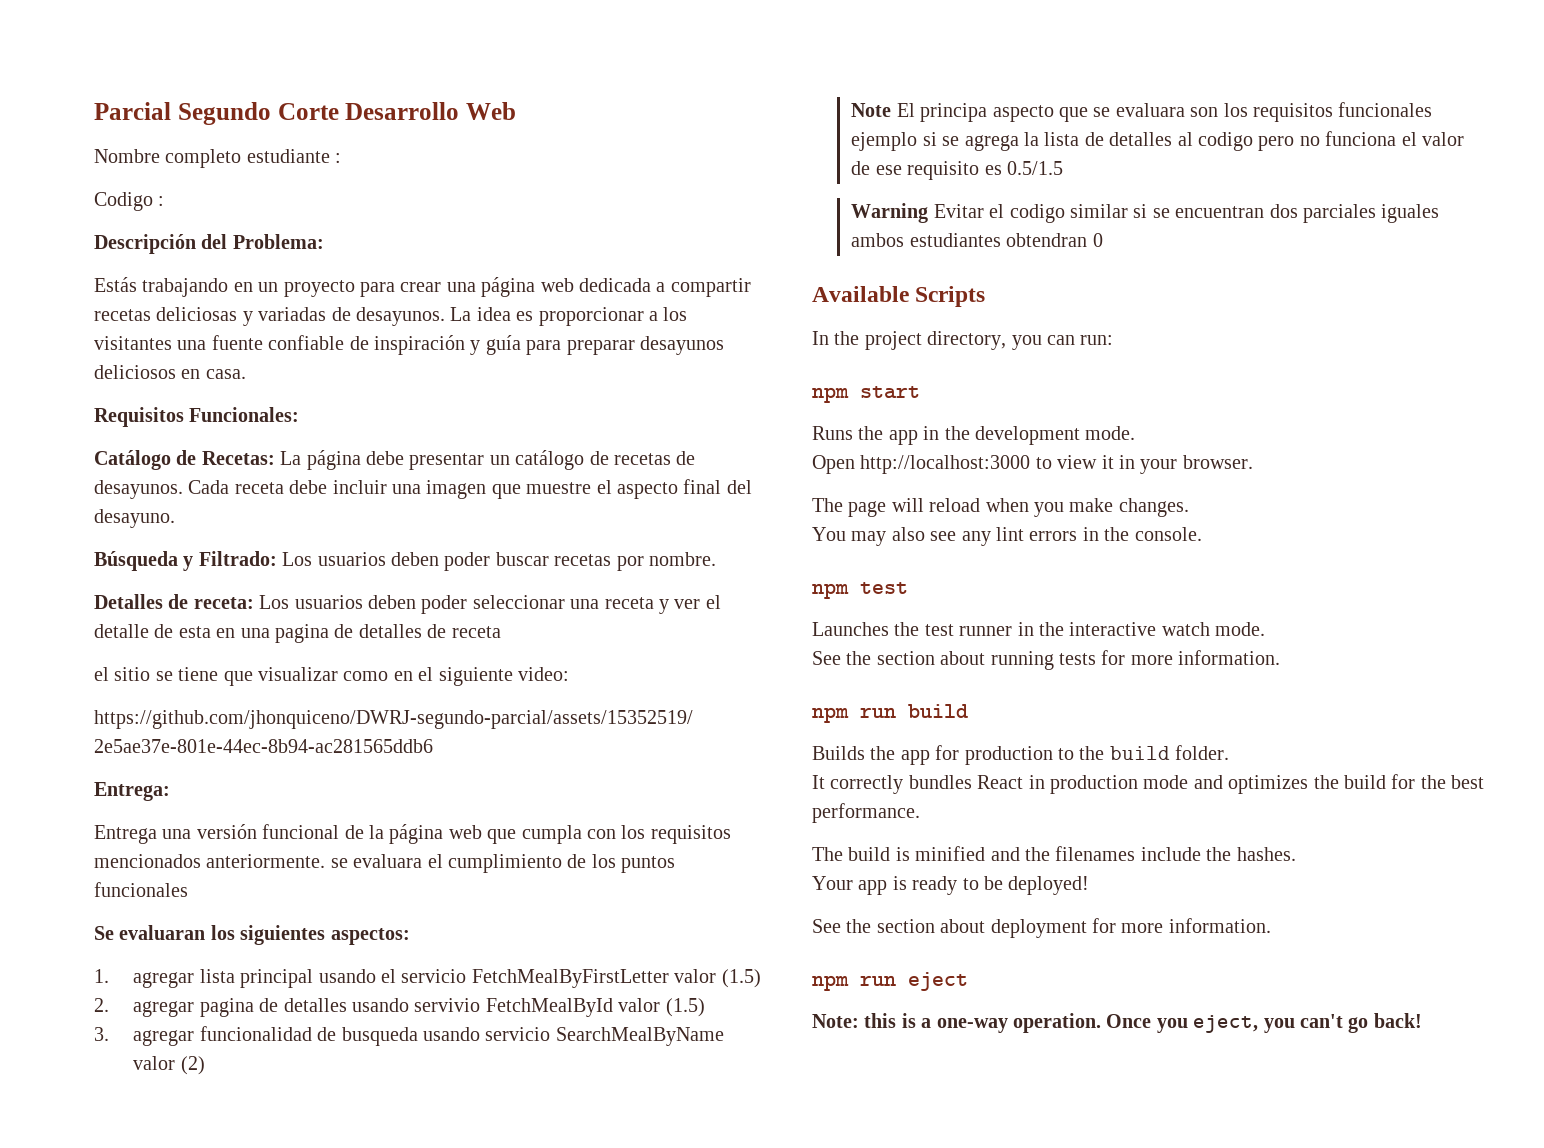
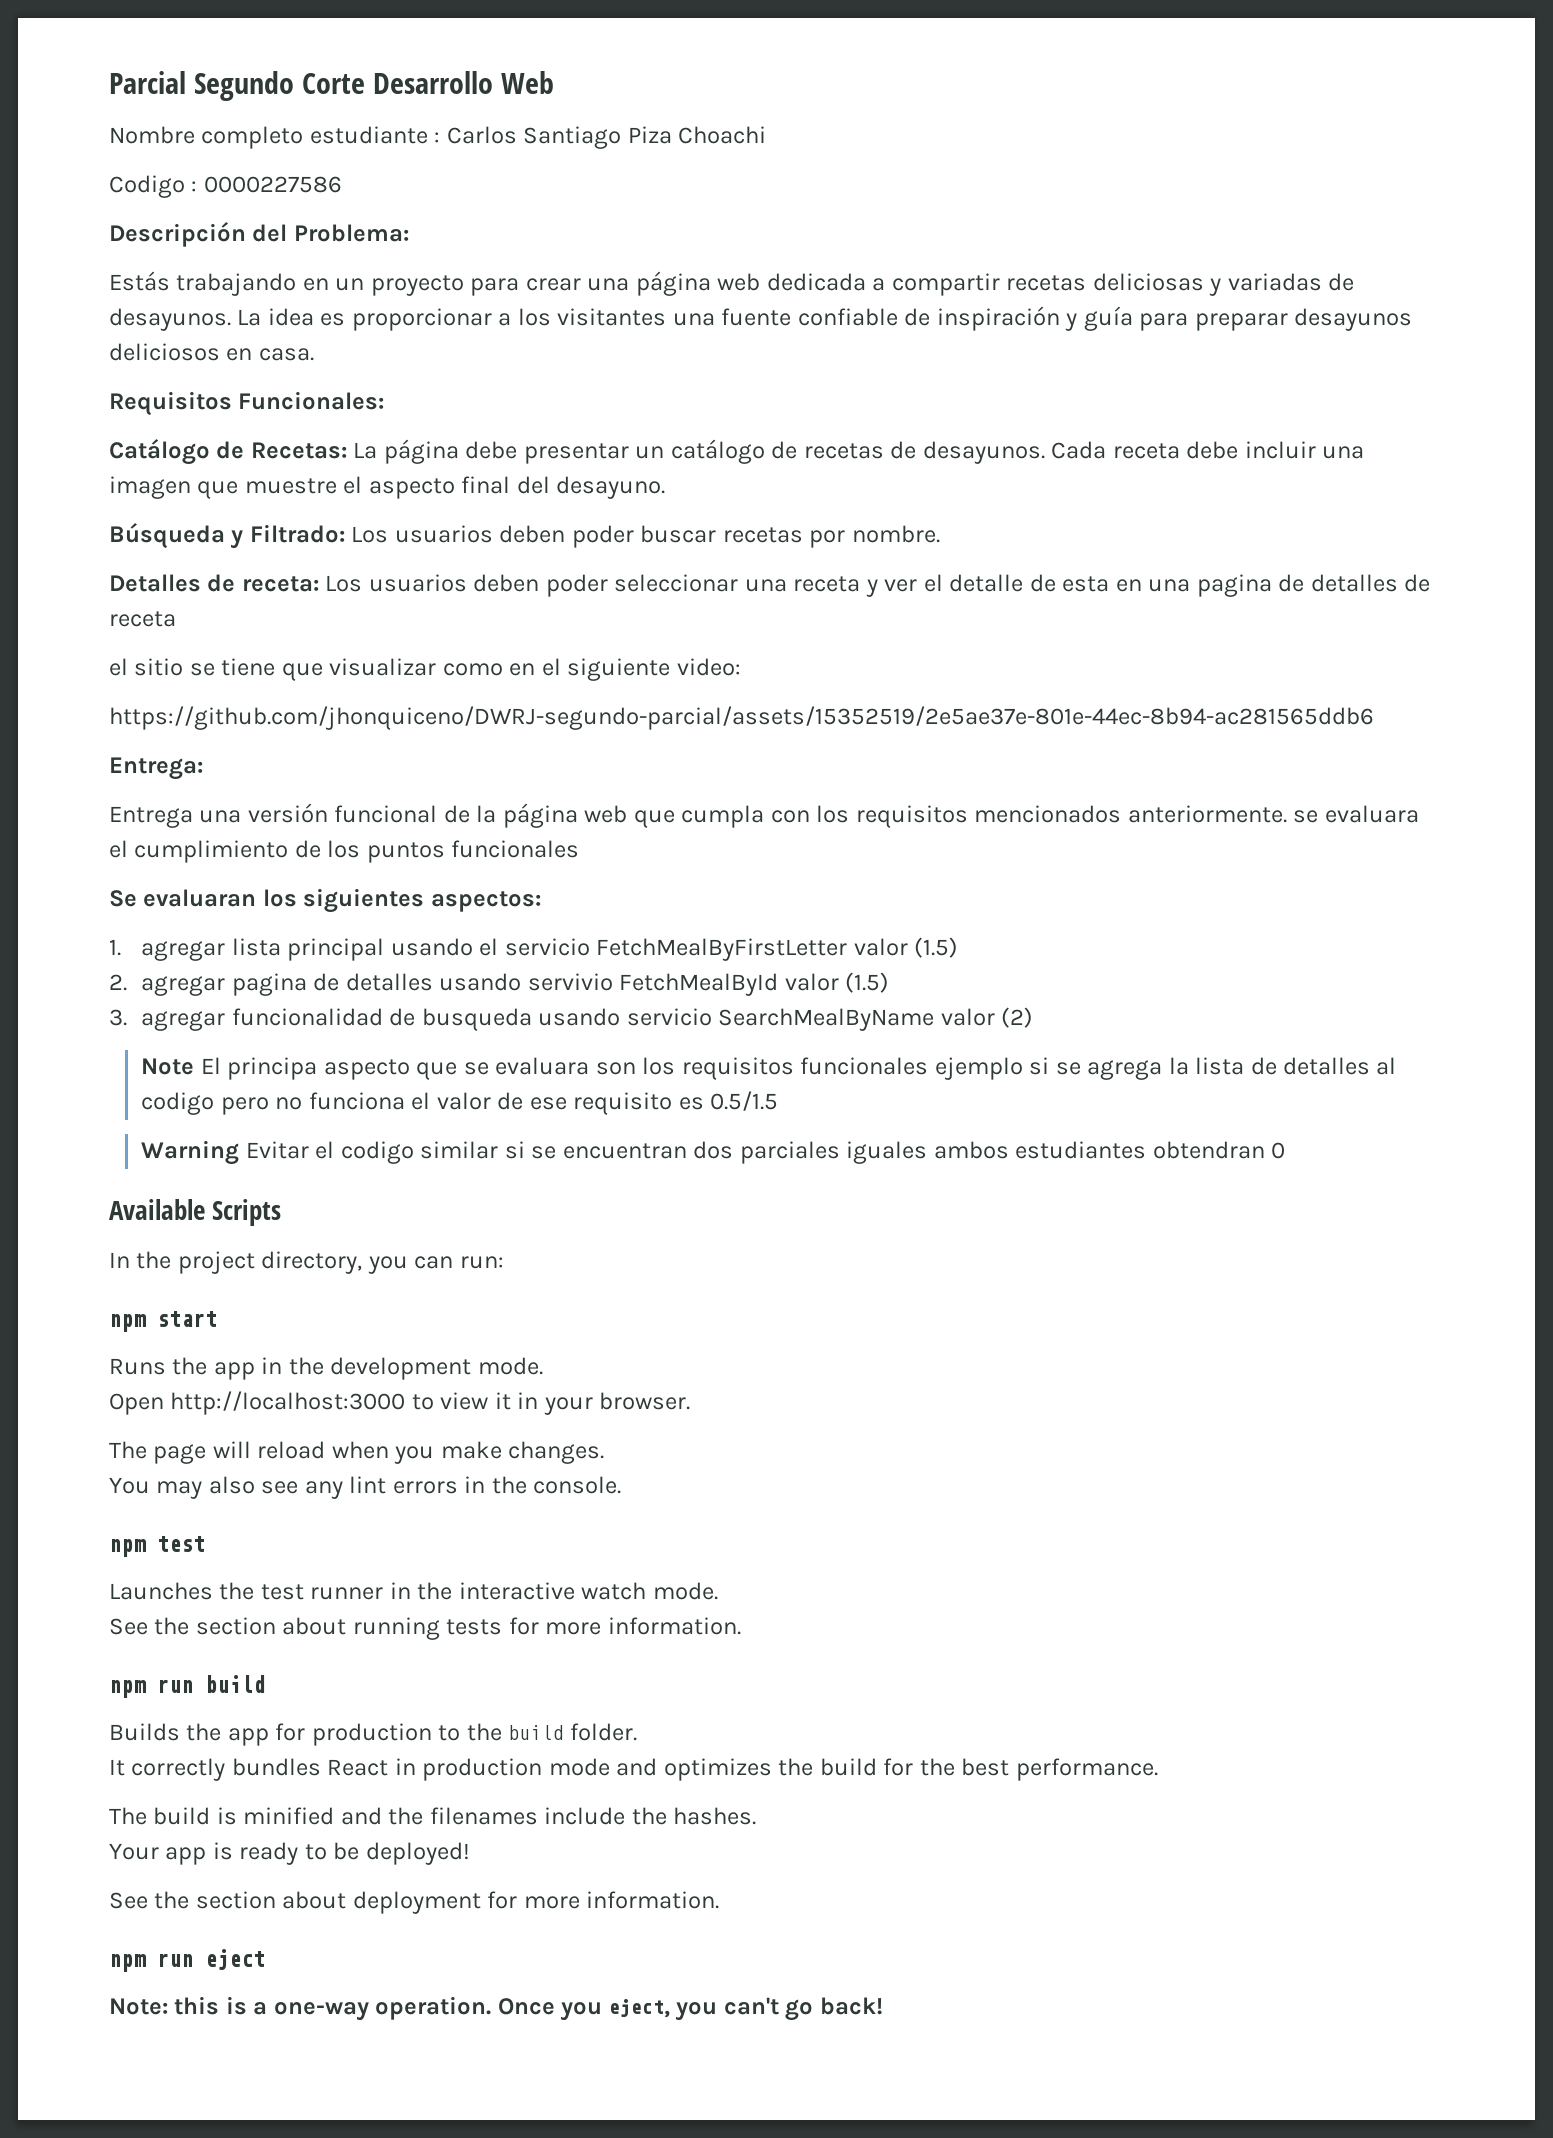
(342, 158) none -> [446,126,767,149] Carlos Santiago Piza Choachi
(165, 201) none -> [203,176,342,193] 0000227586

